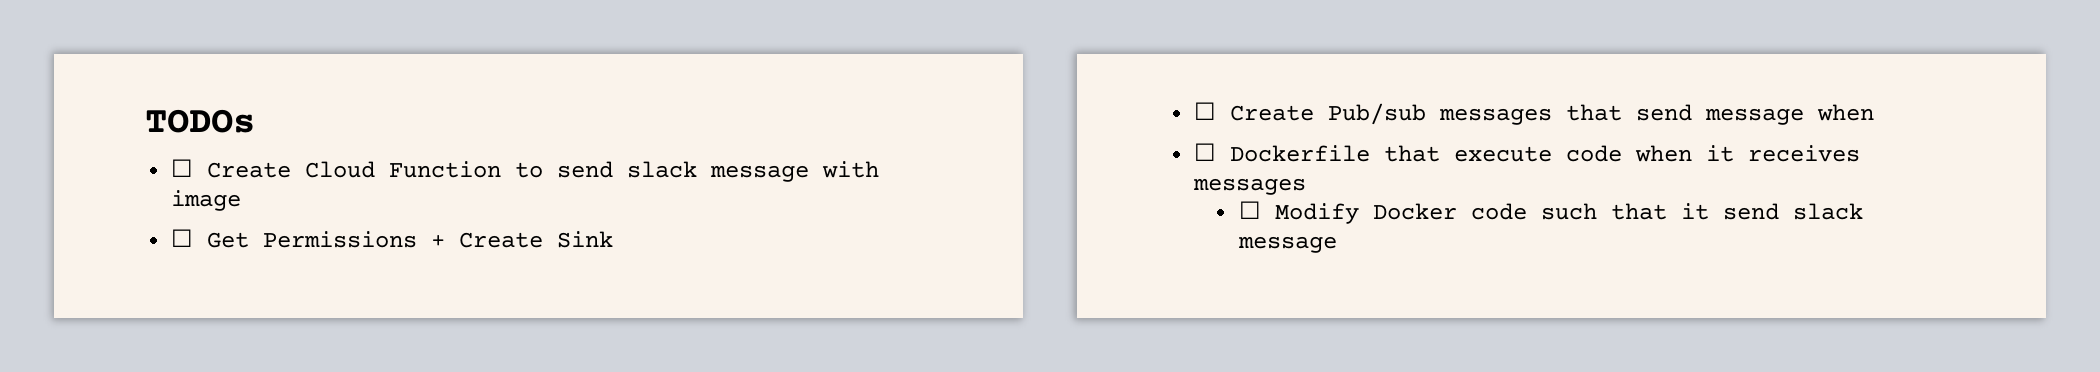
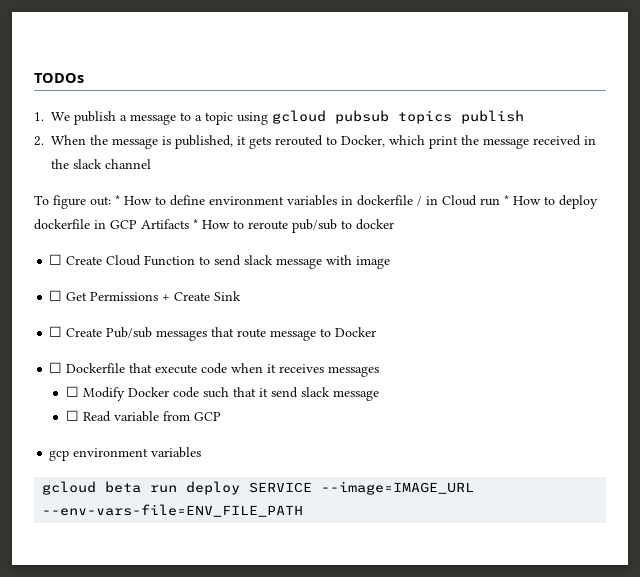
(255, 121) none -> [34,110,524,125] [34,135,596,149] [51,159,151,169] [34,195,598,209] [34,219,394,233] // 1. We publish a message to a topic using gcloud pubsub topics publish // 2. When the message is published, it gets rerouted to Docker, which print the message received in the slack channel // To figure out: * How to define environment variables in dockerfile / in Cloud run * How to deploy dockerfile in GCP Artifacts * How to reroute pub/sub to docker
[1636,104,1875,125] send message when -> [237,327,377,341] route message to Docker
(1337, 244) none -> [65,410,221,422] [49,447,202,461] [42,481,475,495] [42,504,304,517] // ☐ Read variable from GCP // gcp environment variables // gcloud beta run deploy SERVICE --image=IMAGE_URL --env-vars-file=ENV_FILE_PATH

